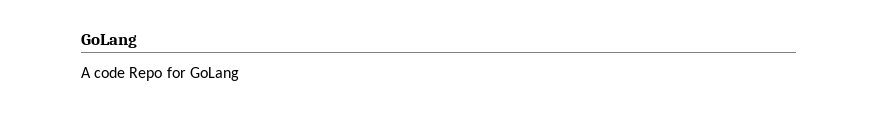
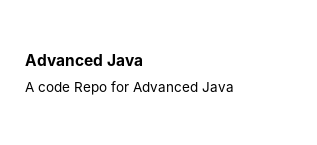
[81,34,137,48] GoLang -> [25,54,144,66] Advanced Java
[189,67,239,81] GoLang -> [133,82,234,93] Advanced Java

